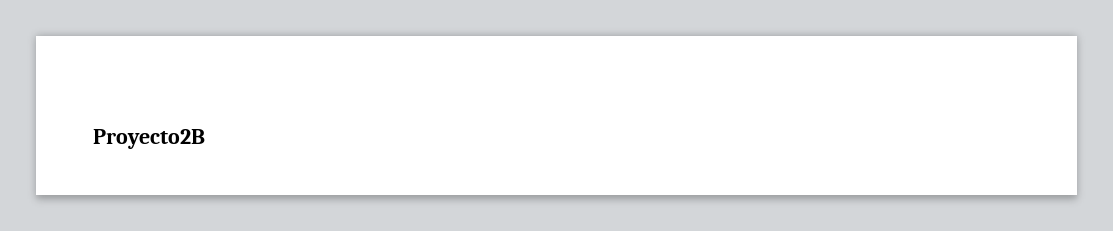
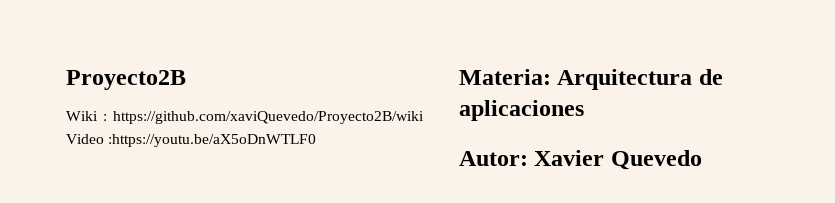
(205, 139) none -> [66,111,424,124] [66,134,317,147] [459,69,723,90] [459,100,584,121] [459,150,702,170] // Wiki : https://github.com/xaviQuevedo/Proyecto2B/wiki Video :https://youtu.be/aX5oDnWTLF0 // Materia: Arquitectura de aplicaciones // Autor: Xavier Quevedo

